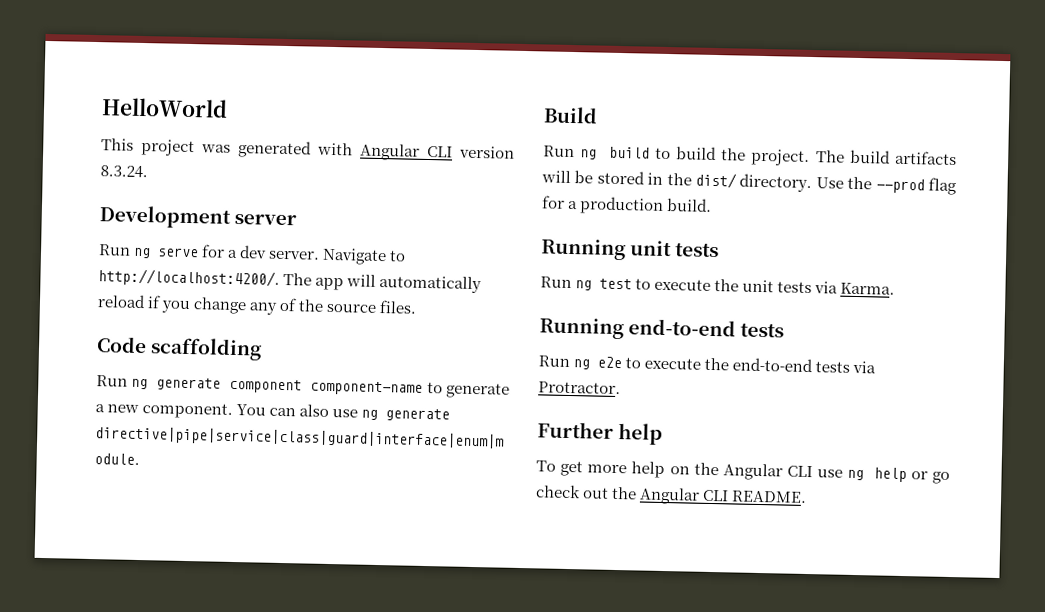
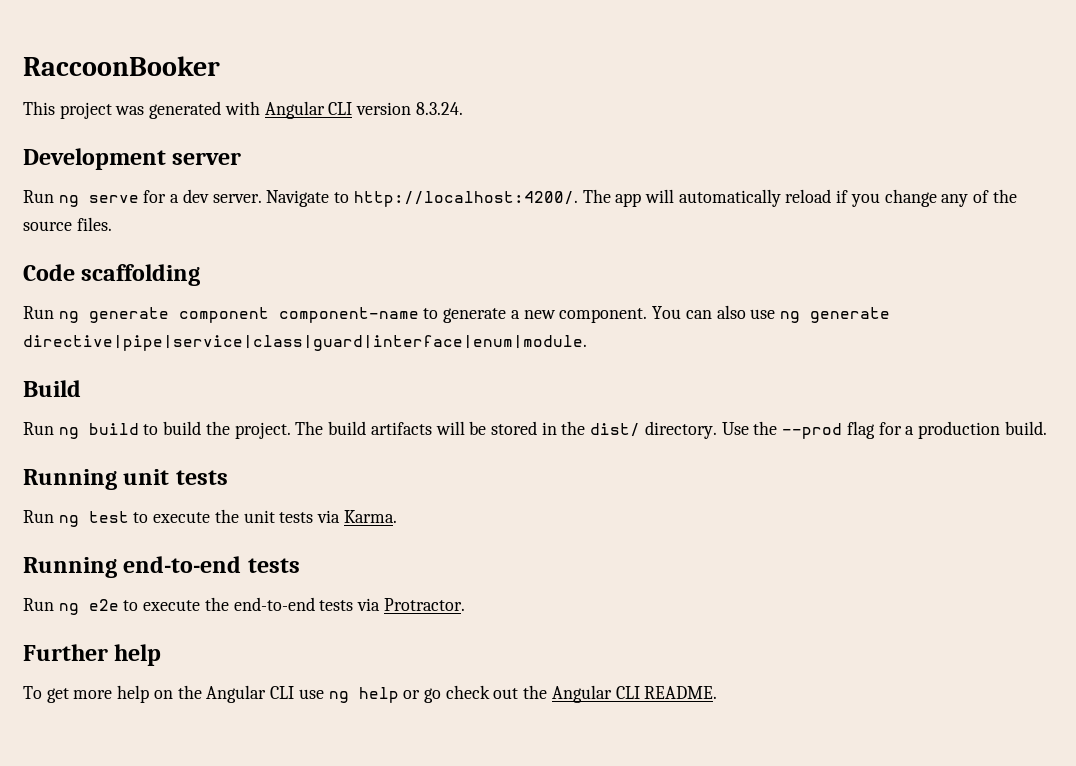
[101,97,228,118] HelloWorld -> [23,56,220,76] RaccoonBooker

